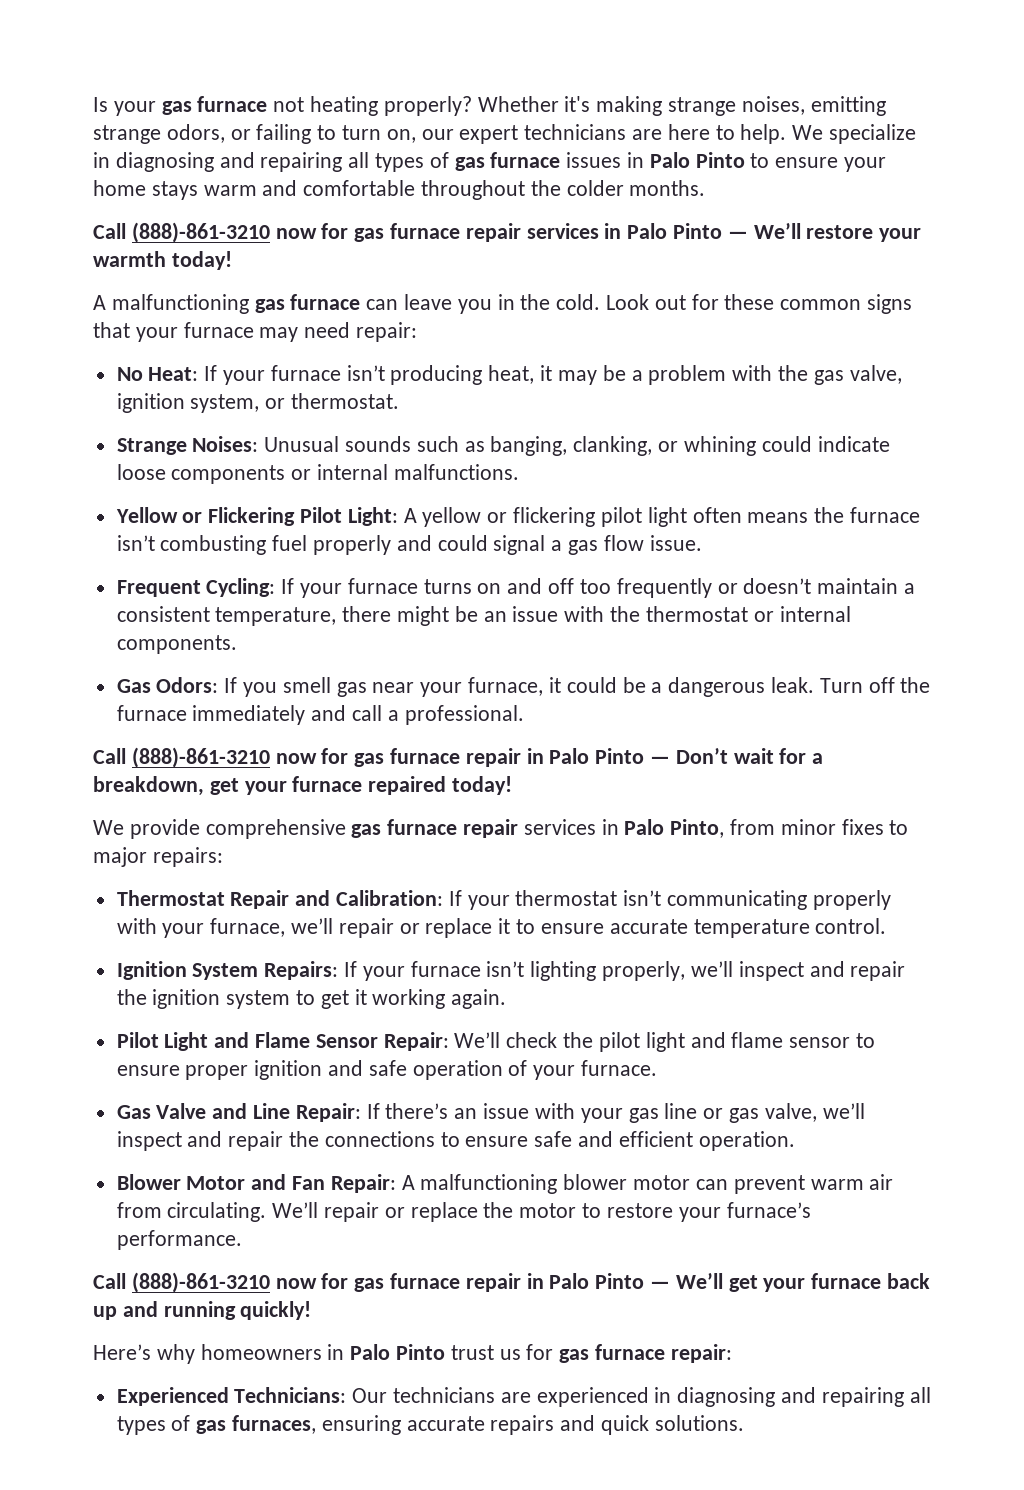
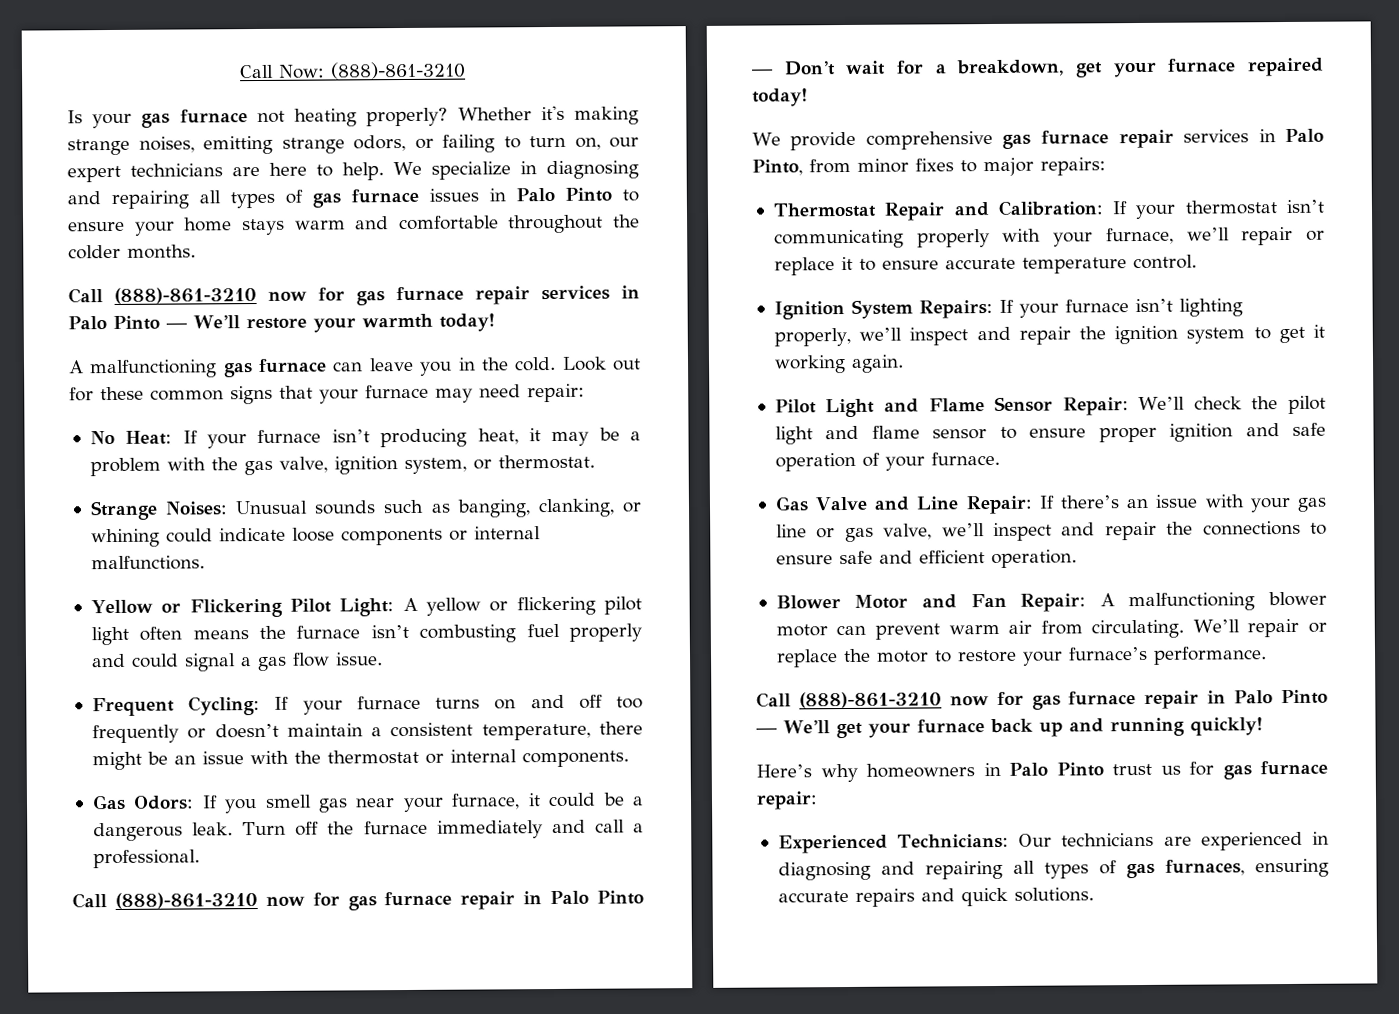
(93, 104) none -> [239,61,466,80] Call Now: (888)-861-3210 //

